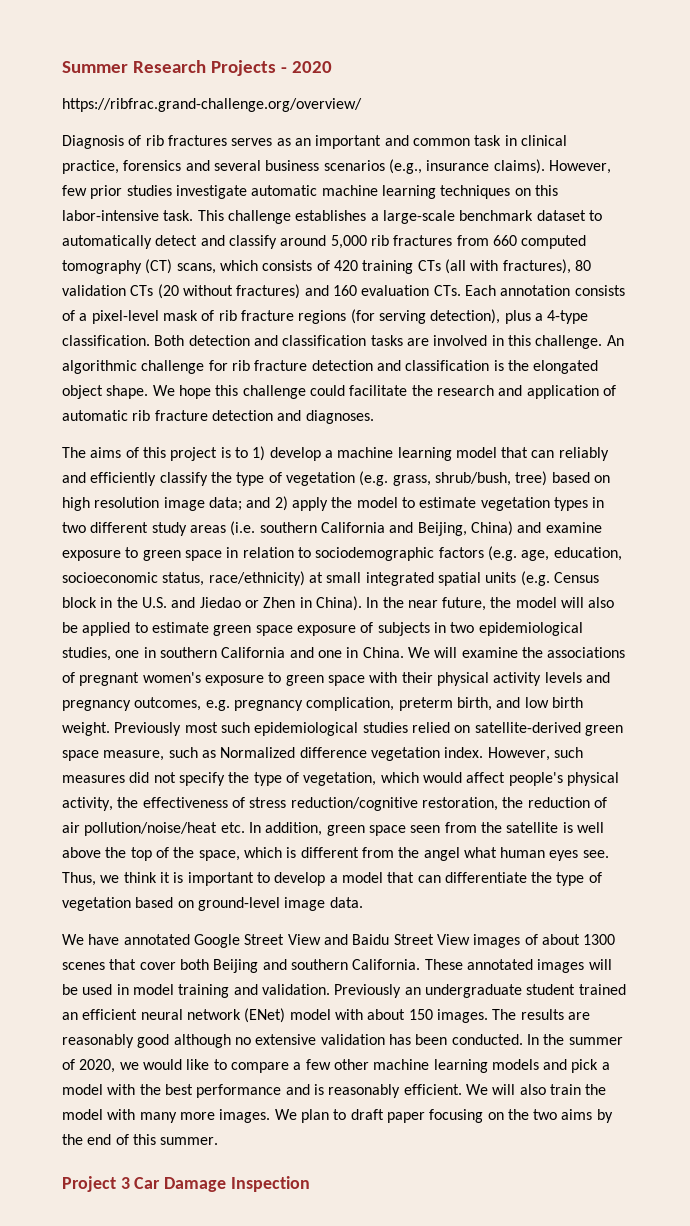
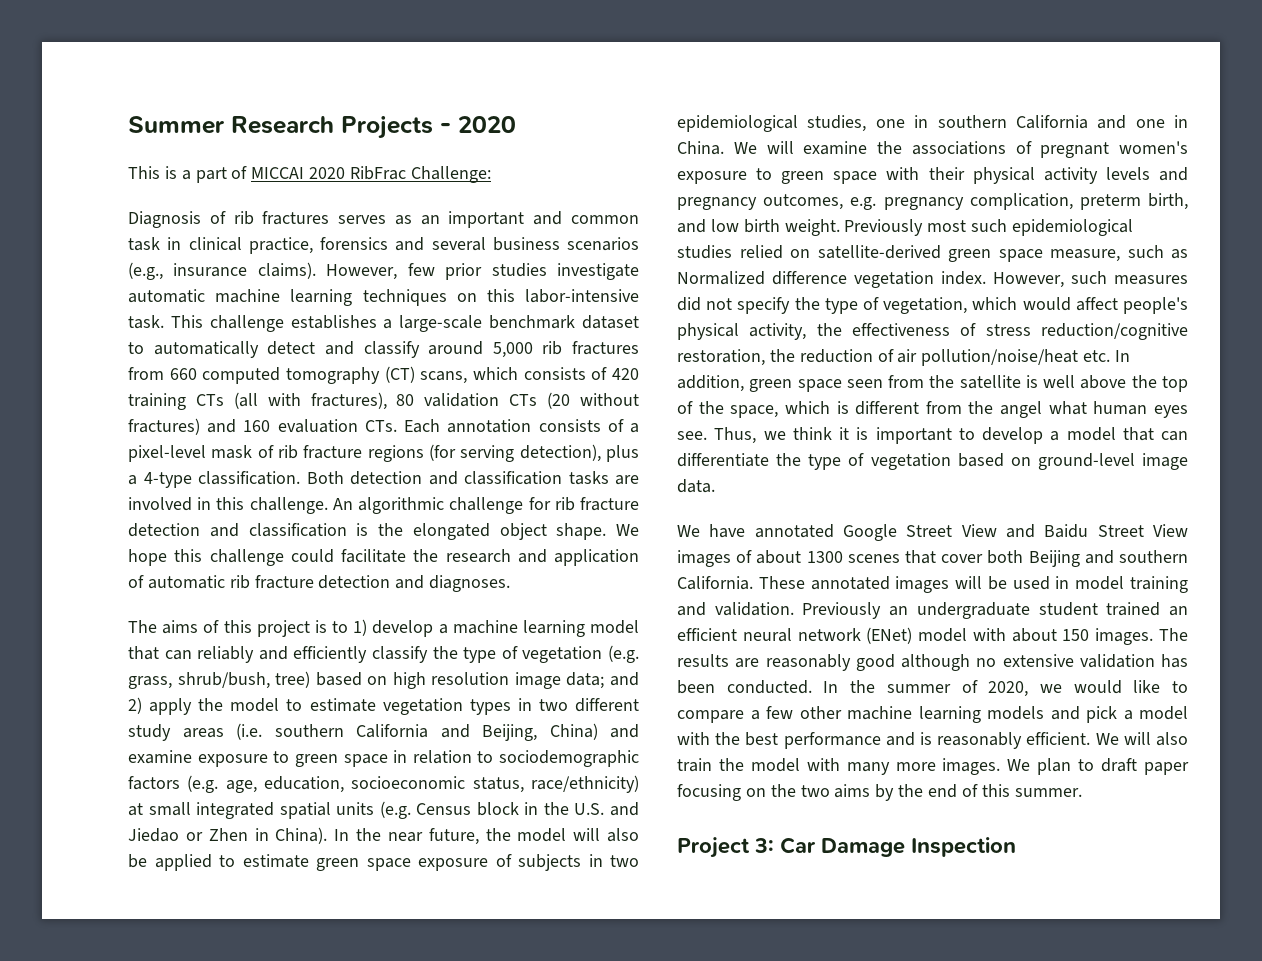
[62,98,362,112] https://ribfrac.grand-challenge.org/overview/ -> [128,166,491,183] This is a part of MICCAI 2020 RibFrac Challenge:
[120,1177,130,1189] 3 -> [754,838,774,853] 3:

